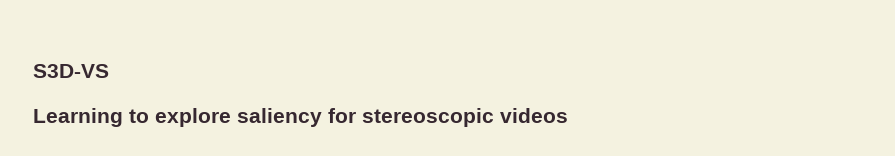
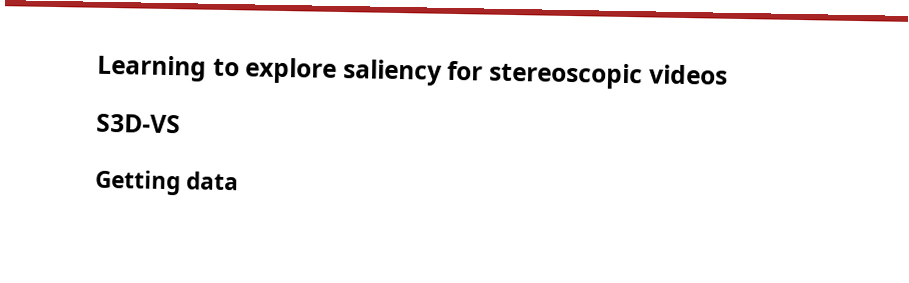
[33,64,109,78] S3D-VS // -> (97, 68) none
(568, 115) none -> [96,113,181,134] [95,169,240,196] // S3D-VS // Getting data

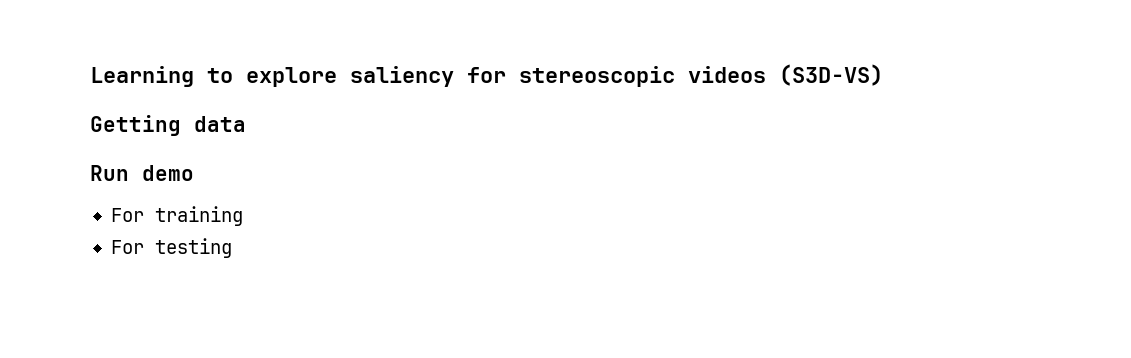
[96,113,181,134] // S3D-VS -> [779,64,883,86] (S3D-VS)
(240, 181) none -> [90,165,194,181] [110,206,243,226] [110,238,232,258] // Run demo // For training // For testing

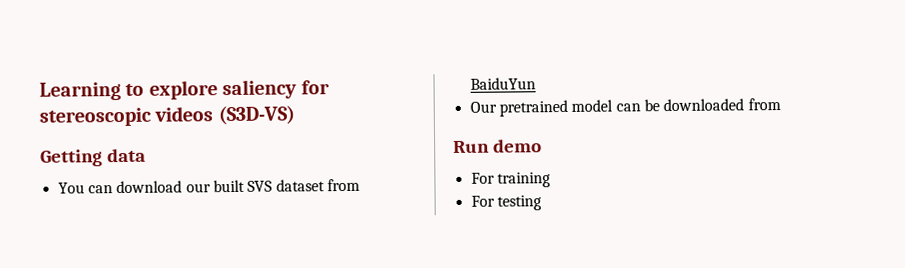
(246, 124) none -> [57,178,360,194] [469,77,536,90] [469,98,781,117] // You can download our built SVS dataset from BaiduYun // Our pretrained model can be downloaded from

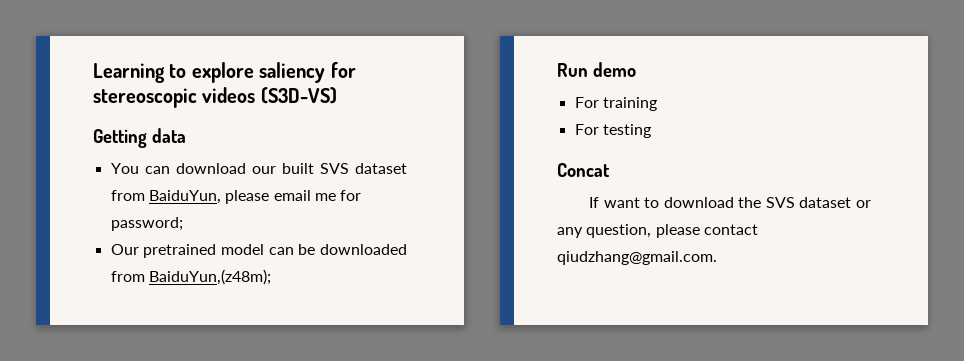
[469,77,536,90] BaiduYun -> [148,190,362,204] [110,217,183,231] BaiduYun, please email me for password;
(781, 104) none -> [148,269,271,285] BaiduYun,(z48m);
(542, 203) none -> [557,163,610,177] [589,197,871,208] [557,224,758,238] [557,251,717,265] // Concat // If want to download the SVS dataset or any question, please contact qiudzhang@gmail.com.

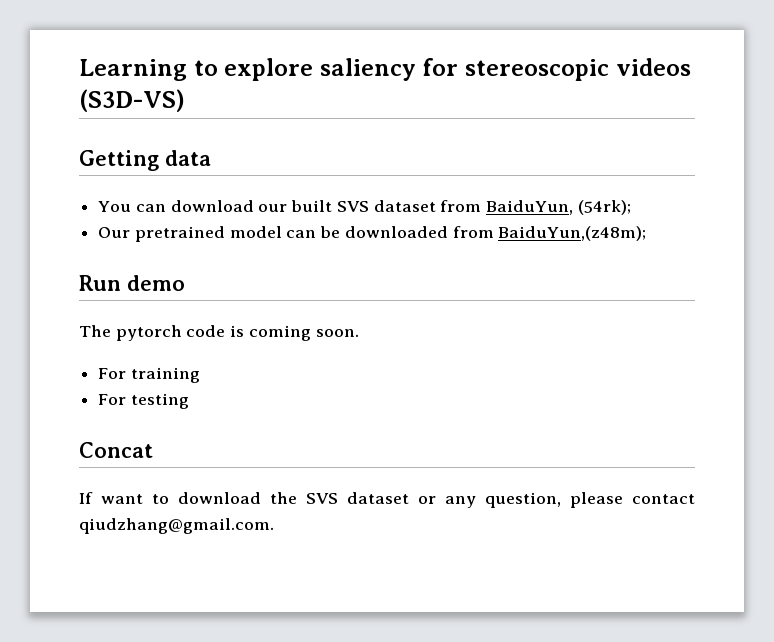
[225,190,362,204] [110,217,183,231] please email me for password; -> [577,200,631,215] (54rk);
(636, 69) none -> [79,325,359,341] // The pytorch code is coming soon.

